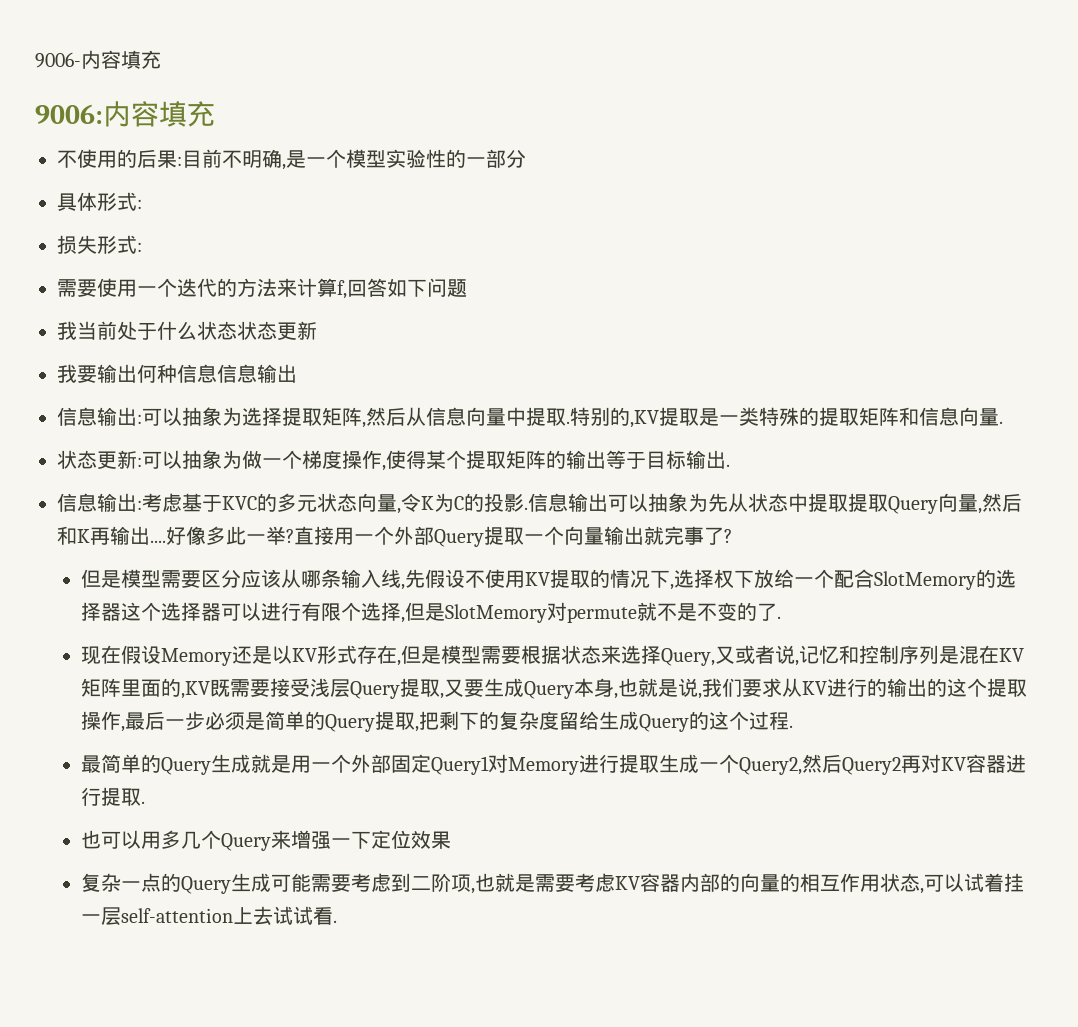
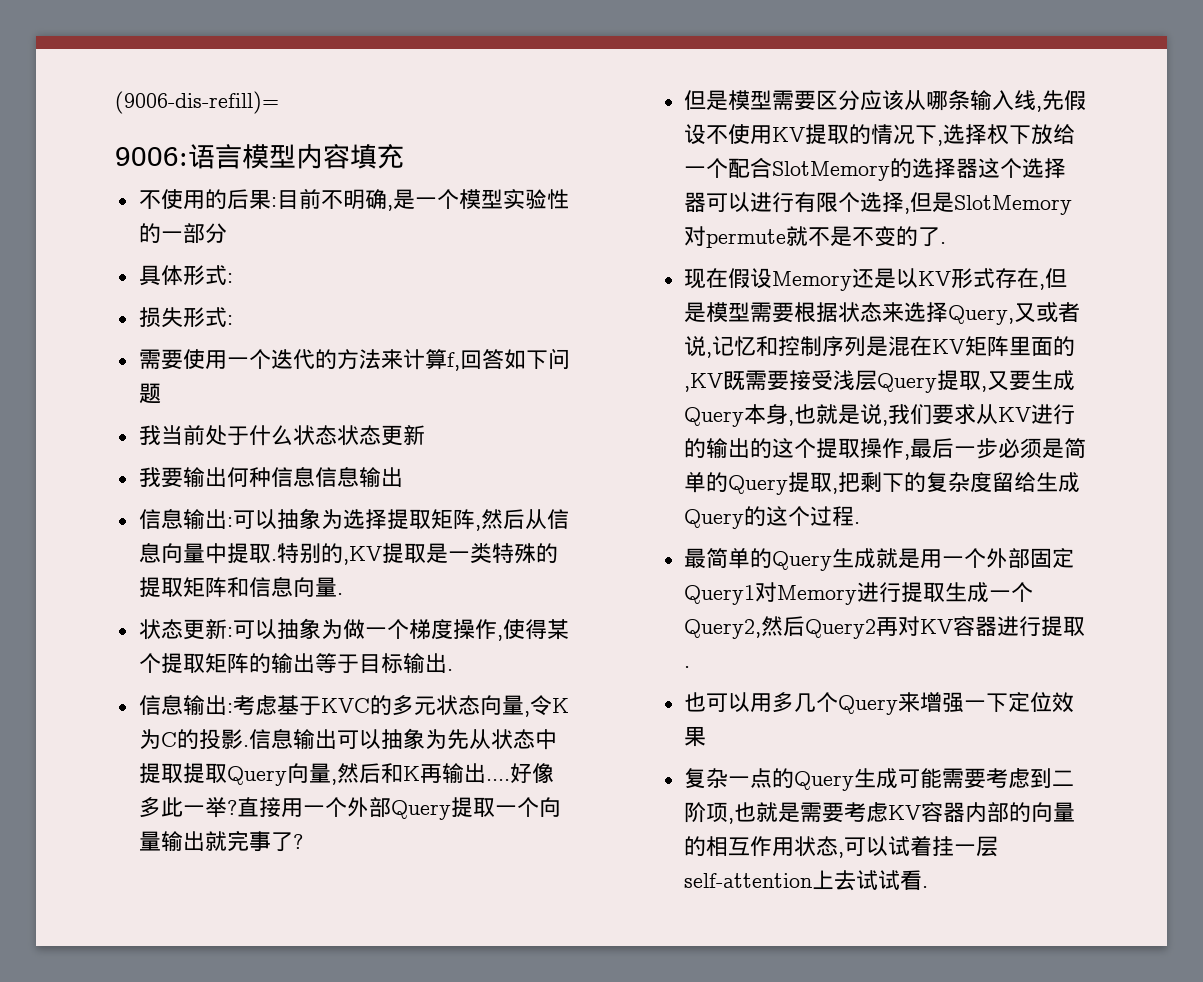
[35,50,161,69] 9006-内容填充 -> [115,91,279,114] (9006-dis-refill)=
(103, 114) none -> [188,144,296,169] 语言模型

